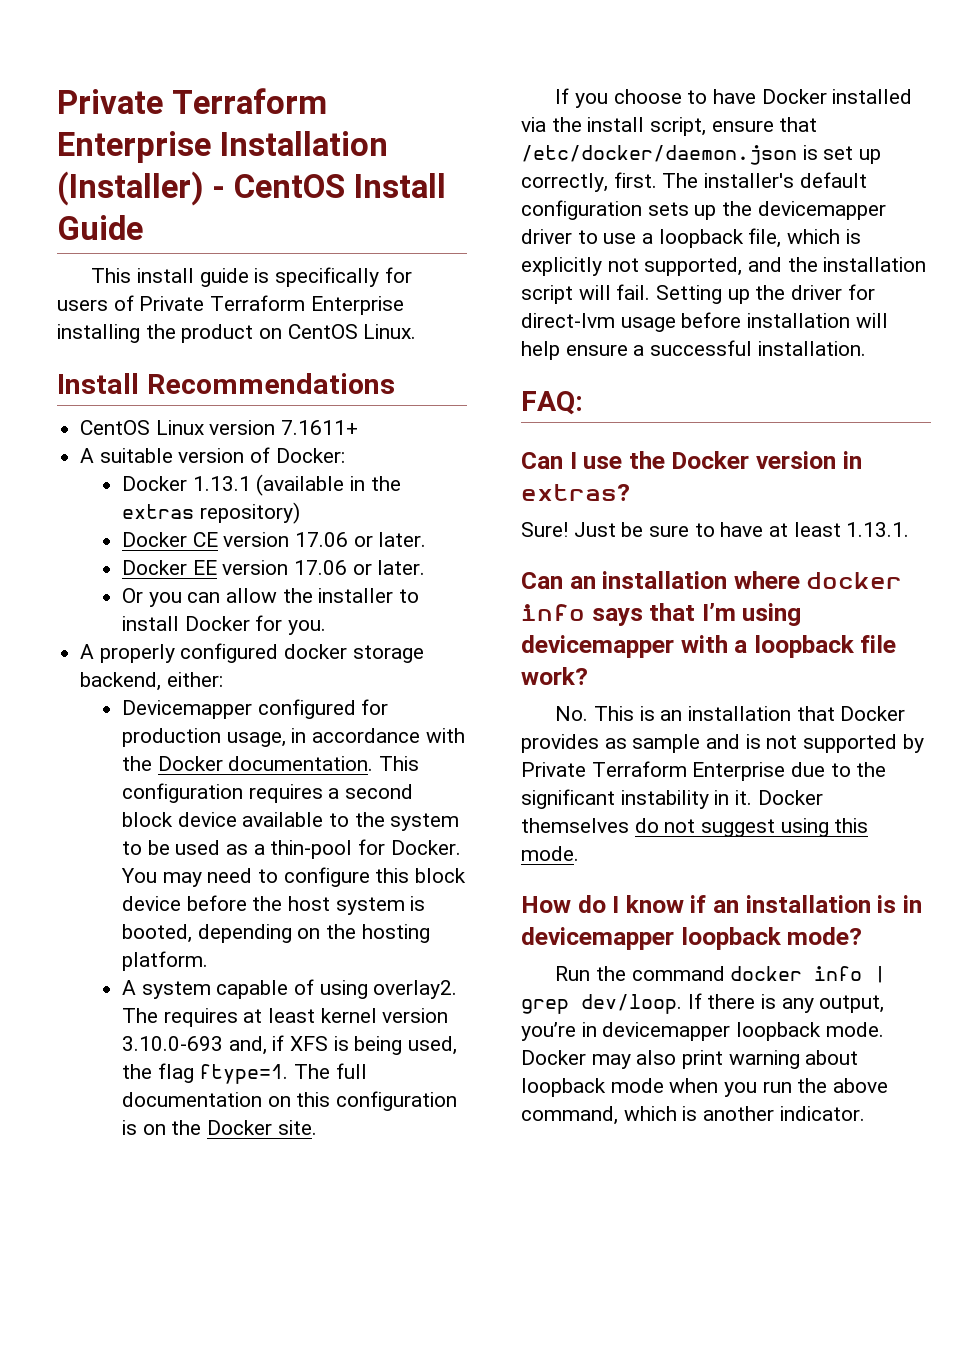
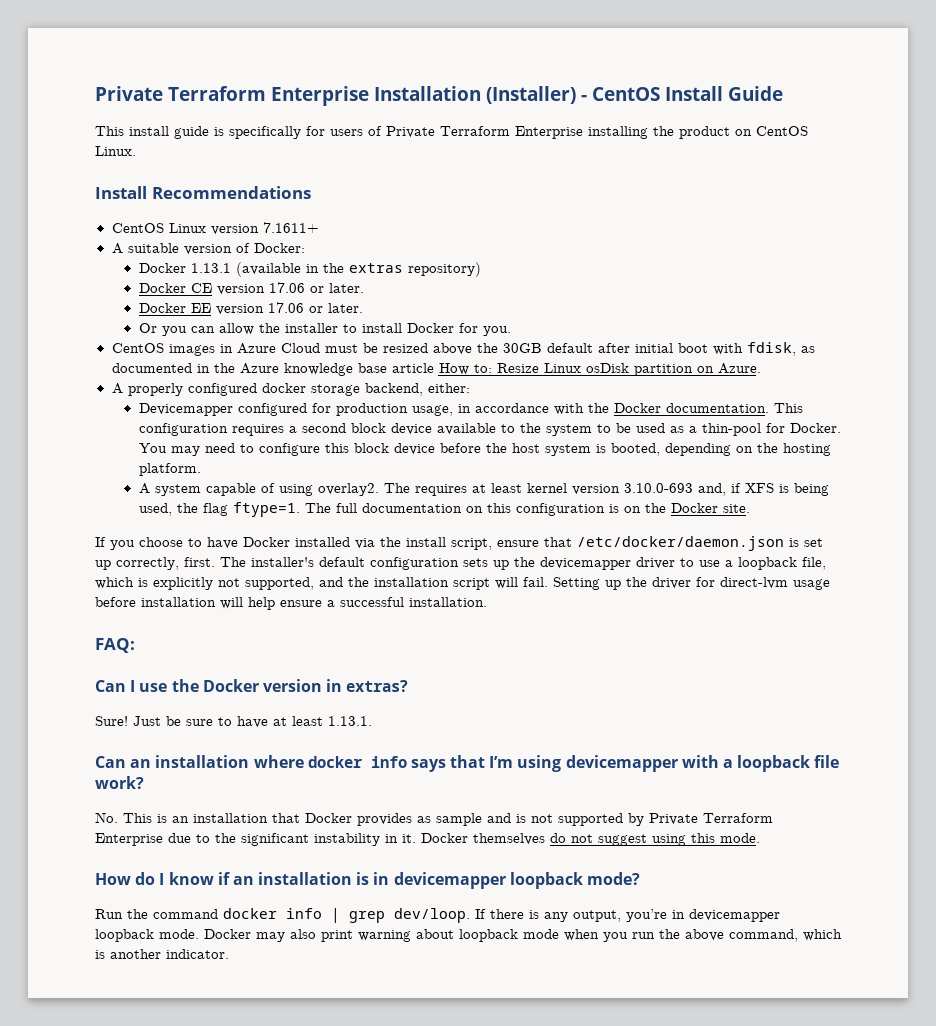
(327, 627) none -> [111,342,815,356] [111,363,761,376] // CentOS images in Azure Cloud must be resized above the 30GB default after initial boot with fdisk, as documented in the Azure knowledge base article How to: Resize Linux osDisk partition on Azure.

